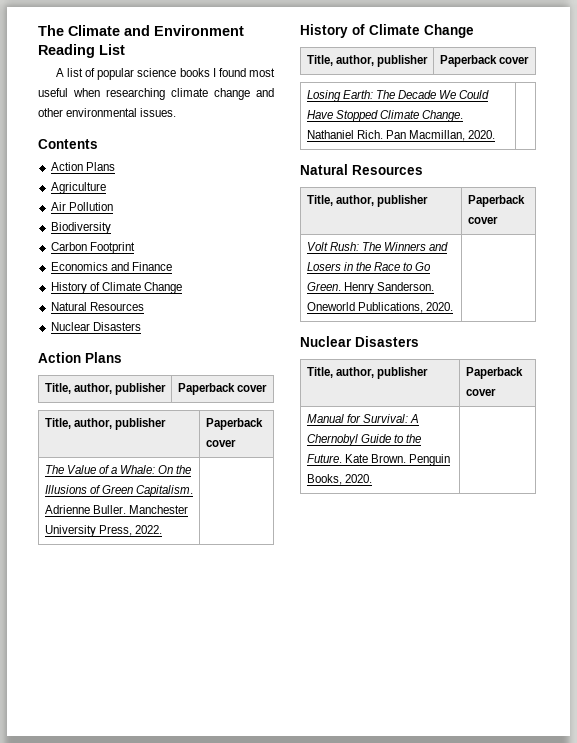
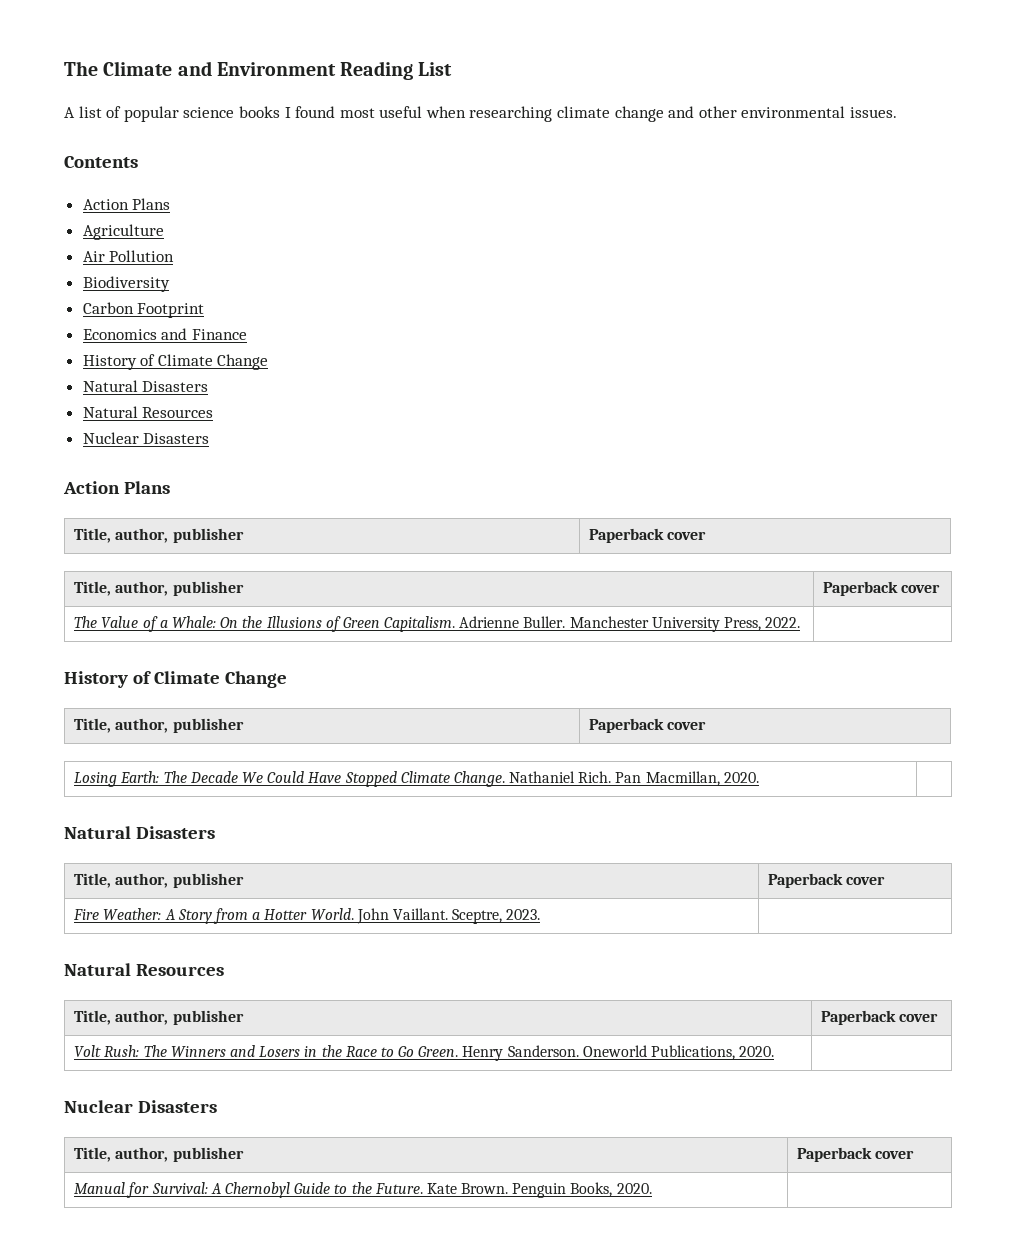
(182, 288) none -> [82,380,209,392] // Natural Disasters
(496, 134) none -> [64,826,215,839] [74,873,244,888] [768,873,886,888] [73,908,541,924] // Natural Disasters // Title, author, publisher | Paperback cover // Fire Weather: A Story from a Hotter World. John Vaillant. Sceptre, 2023. |

